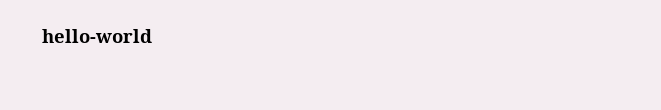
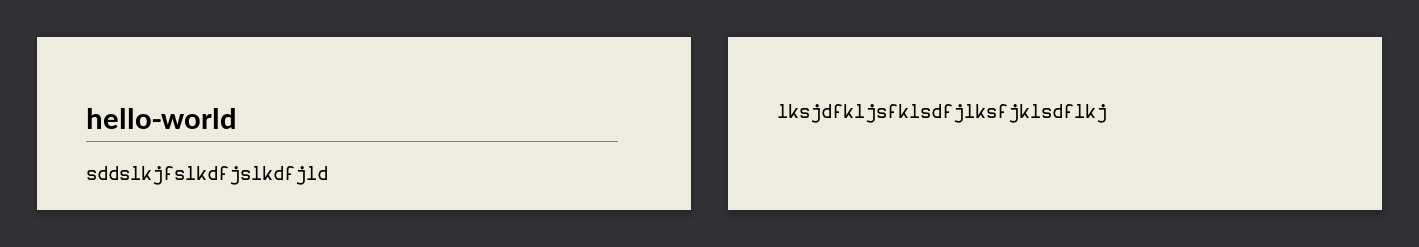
(152, 36) none -> [86,166,328,185] [777,104,1107,123] // sddslkjfslkdfjslkdfjld lksjdfkljsfklsdfjlksfjklsdflkj

